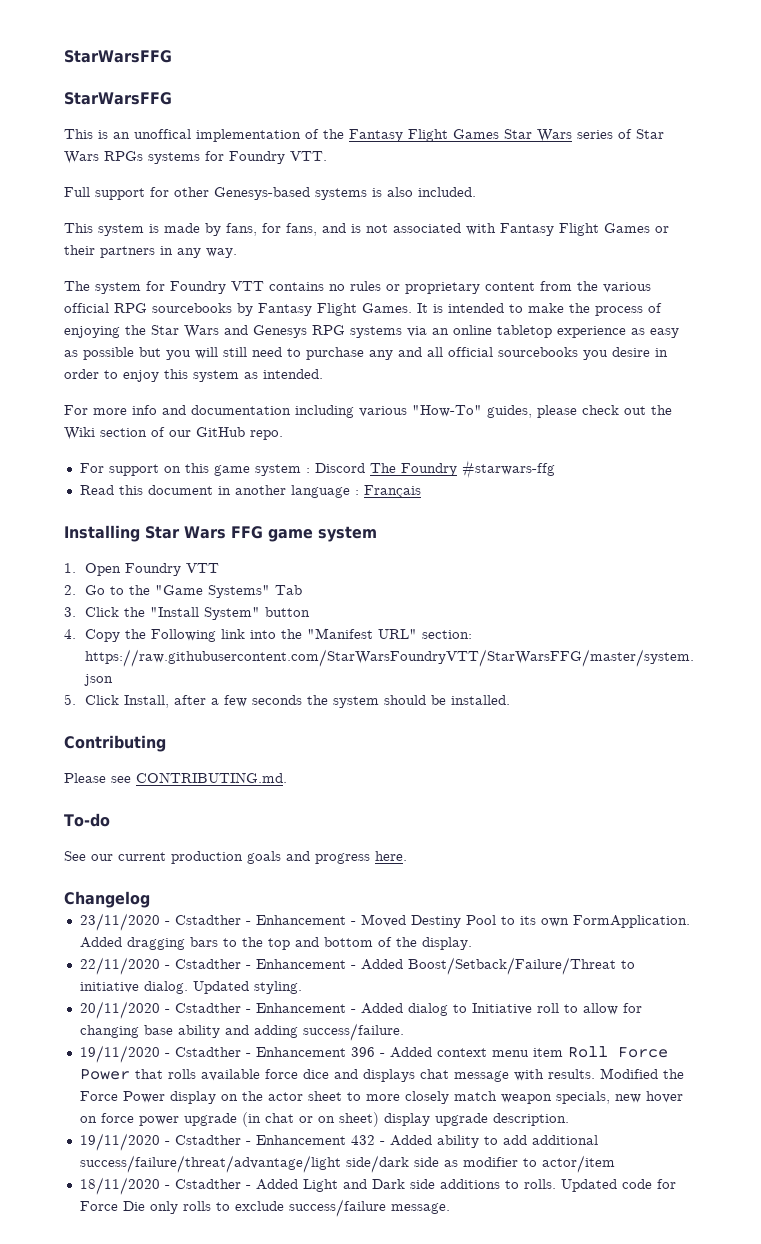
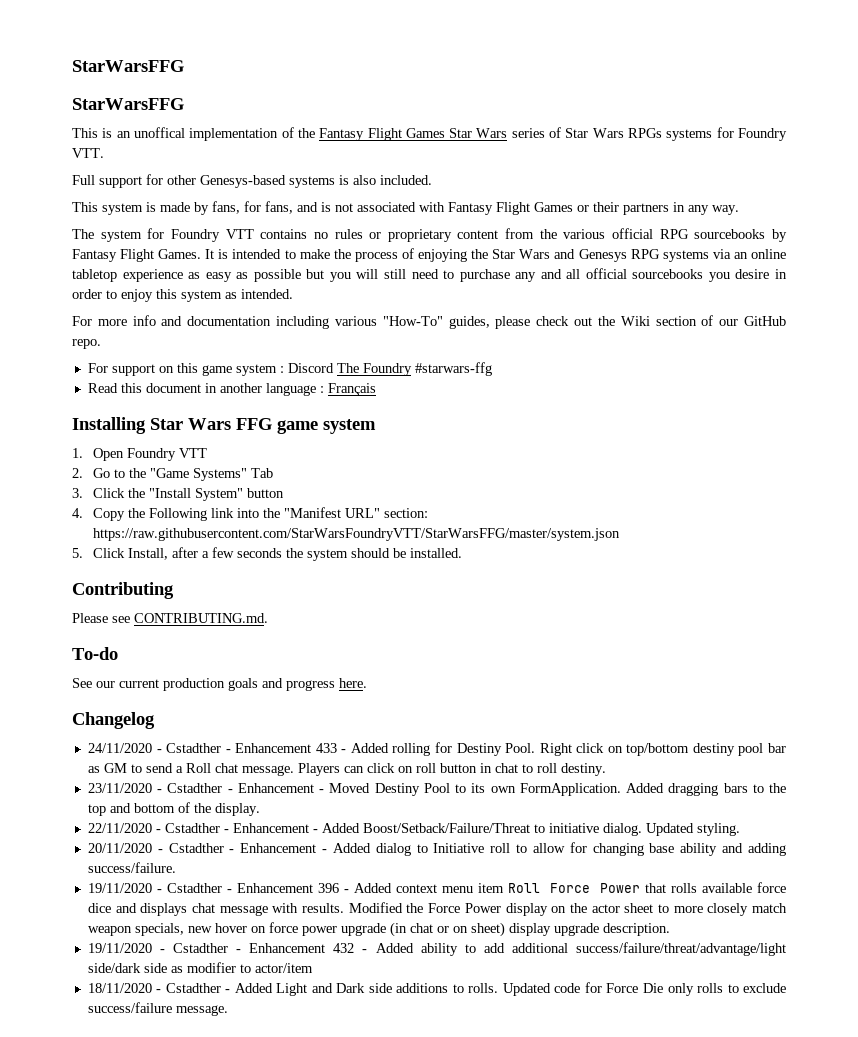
(150, 899) none -> [87,742,786,756] [87,763,606,776] // 24/11/2020 - Cstadther - Enhancement 433 - Added rolling for Destiny Pool. Right click on top/bottom destiny pool bar as GM to send a Roll chat message. Players can click on roll button in chat to roll destiny.

